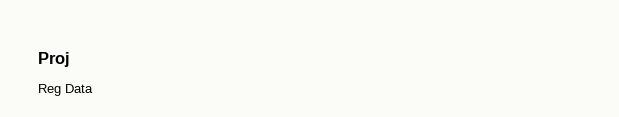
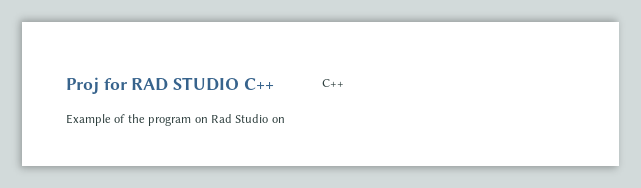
[38,84,93,96] // Reg Data -> [103,77,274,91] [66,114,285,126] [322,79,344,87] for RAD STUDIO C++ // Example of the program on Rad Studio on C++

